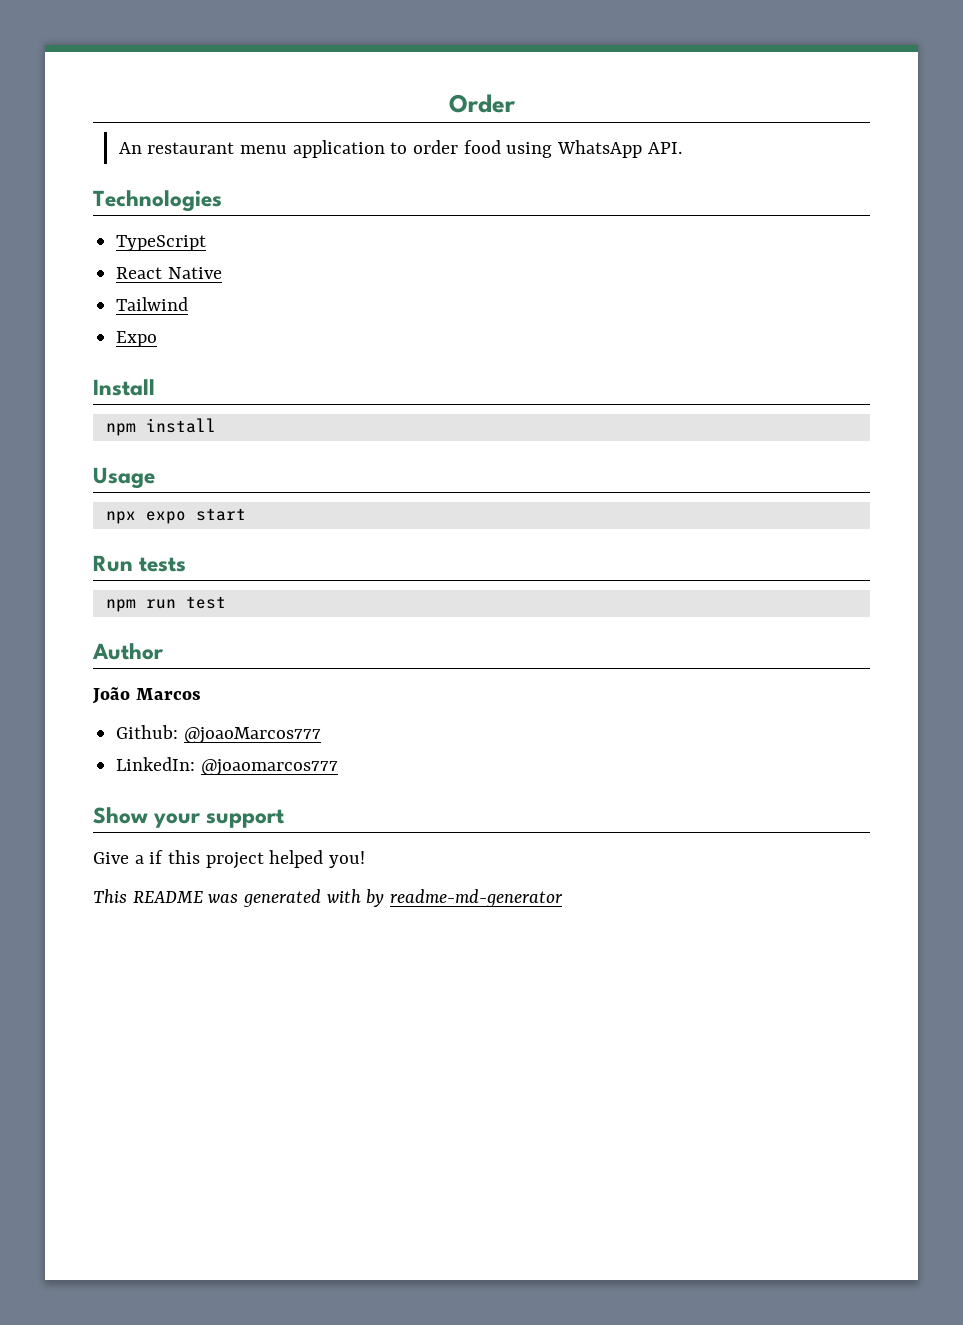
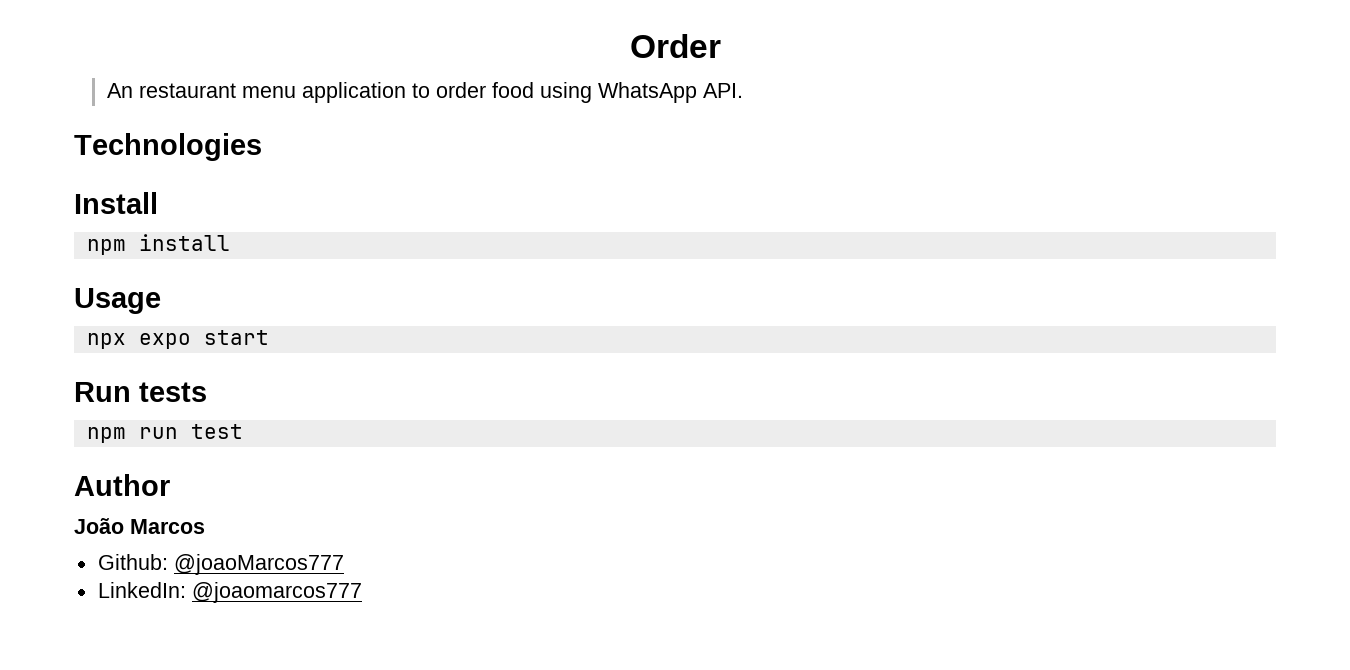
[116,235,207,251] [116,267,222,279] [116,297,189,311] [116,331,158,347] // TypeScript // React Native // Tailwind // Expo -> (262, 147) none
[93,807,285,828] [93,850,366,869] [93,889,564,907] // Show your support // Give a if this project helped you! // This README was generated with by readme-md-generator -> (362, 592) none

